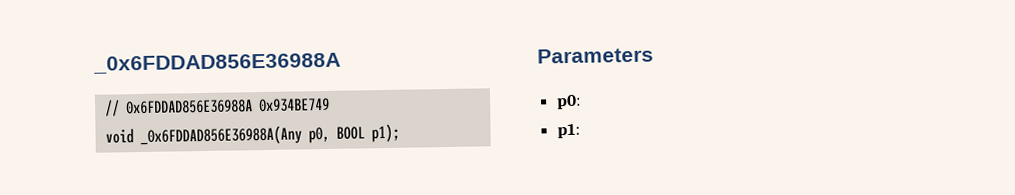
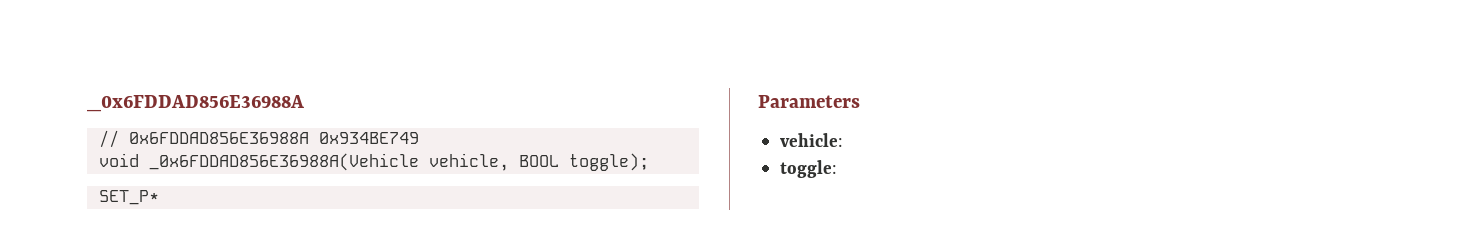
[140,123,401,147] _0x6FDDAD856E36988A(Any p0, BOOL p1); -> [149,153,649,171] [99,190,159,205] _0x6FDDAD856E36988A(Vehicle vehicle, BOOL toggle); // SET_P*
[555,94,581,110] [556,123,580,139] p0: // p1: -> [780,133,843,147] [780,160,837,178] vehicle: // toggle:

